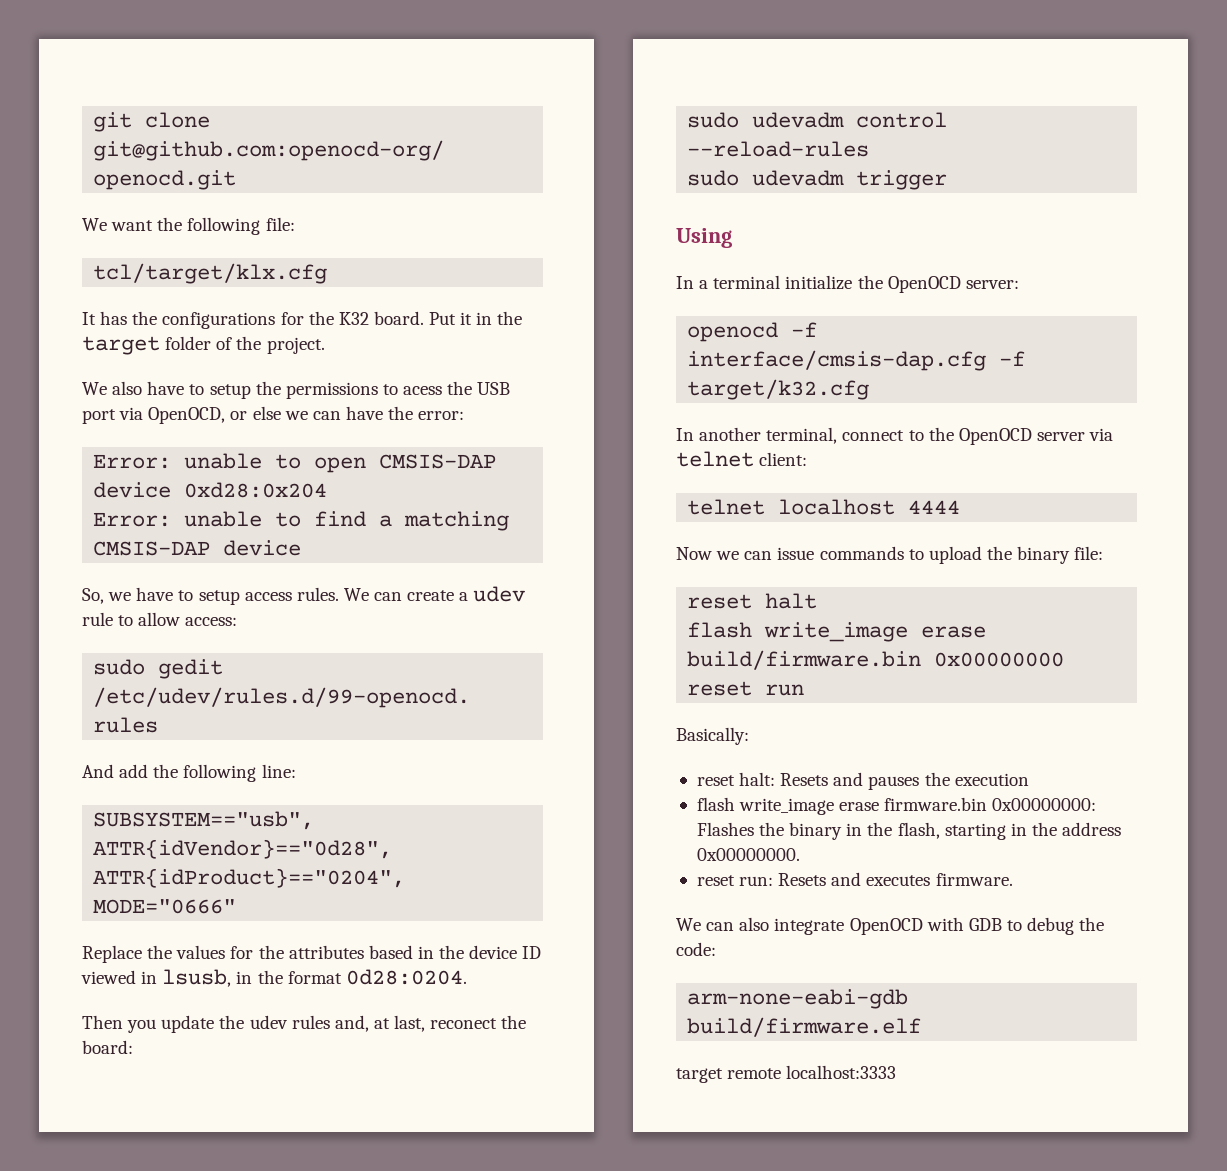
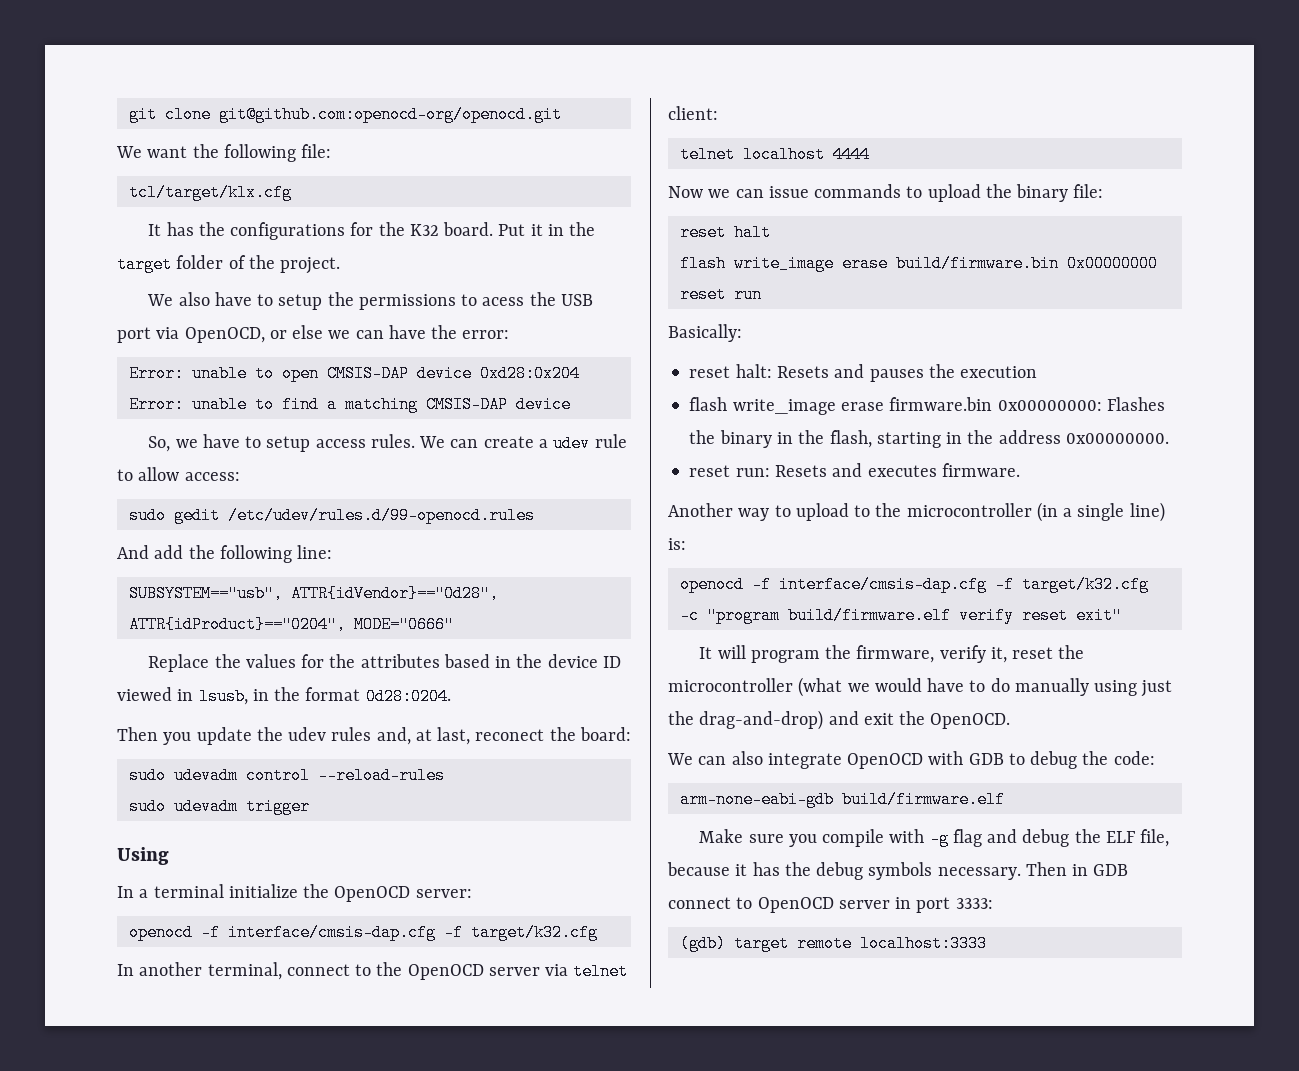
(1013, 879) none -> [668,502,1165,522] [668,538,686,550] [679,576,1149,593] [679,607,1122,624] [699,645,1085,663] [668,677,1173,697] [668,710,1011,730] // Another way to upload to the microcontroller (in a single line) is: // openocd -f interface/cmsis-dap.cfg -f target/k32.cfg -c "program build/firmware.elf verify reset exit" // It will program the firmware, verify it, reset the microcontroller (what we would have to do manually using just the drag-and-drop) and exit the OpenOCD.
(922, 1027) none -> [699,829,1170,847] [667,862,1129,880] [668,897,993,913] [679,935,726,952] Make sure you compile with -g flag and debug the ELF file, because it has the debug symbols necessary. Then in GDB connect to OpenOCD server in port 3333: // (gdb)

